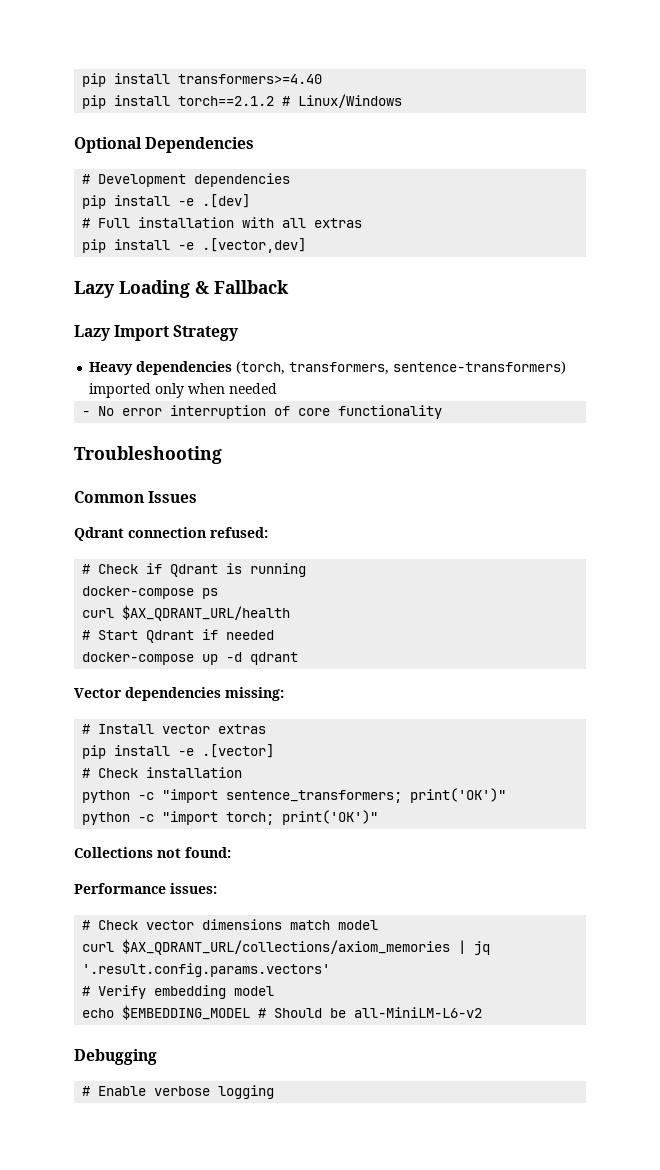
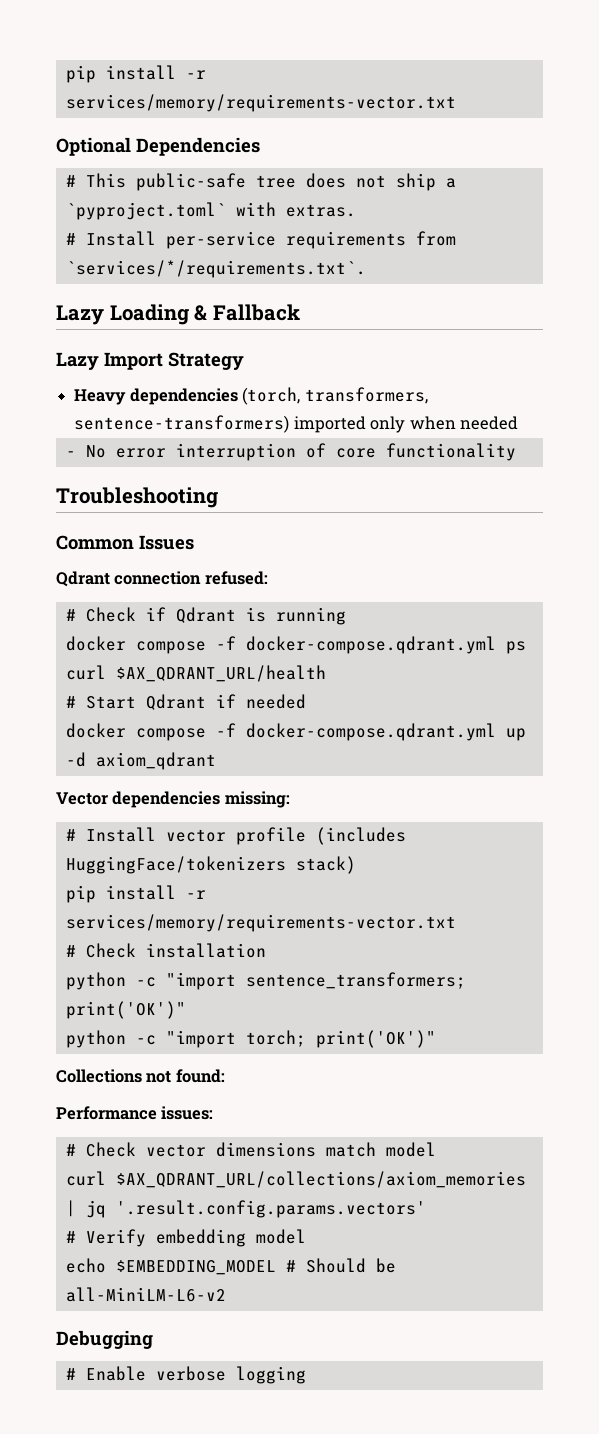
[82,73,323,87] [82,94,403,109] [74,137,255,153] [82,173,291,187] [82,194,251,209] [82,217,363,228] [82,238,307,253] pip install transformers>=4.40 // pip install torch==2.1.2 # Linux/Windows // Optional Dependencies // # Development dependencies // pip install -e .[dev] // # Full installation with all extras // pip install -e .[vector,dev] -> [65,65,206,83] [65,94,456,112] [56,137,260,156] [65,173,456,191] [65,202,356,220] [65,231,456,249] [65,260,366,278] pip install -r services/memory/requirements-vector.txt // Optional Dependencies // # This public-safe tree does not ship a `pyproject.toml` with extras. // # Install per-service requirements from `services/*/requirements.txt`.
[82,586,195,599] docker-compose -> [65,636,496,654] docker compose -f docker-compose.qdrant.yml
[82,652,195,665] docker-compose -> [65,723,496,741] docker compose -f docker-compose.qdrant.yml
[250,652,299,665] qdrant -> [95,752,216,770] axiom_qdrant
[218,724,267,734] [82,744,275,759] extras // pip install -e .[vector] -> [235,827,406,845] [65,856,356,874] [65,885,206,903] [65,914,456,932] profile (includes HuggingFace/tokenizers stack) // pip install -r services/memory/requirements-vector.txt

